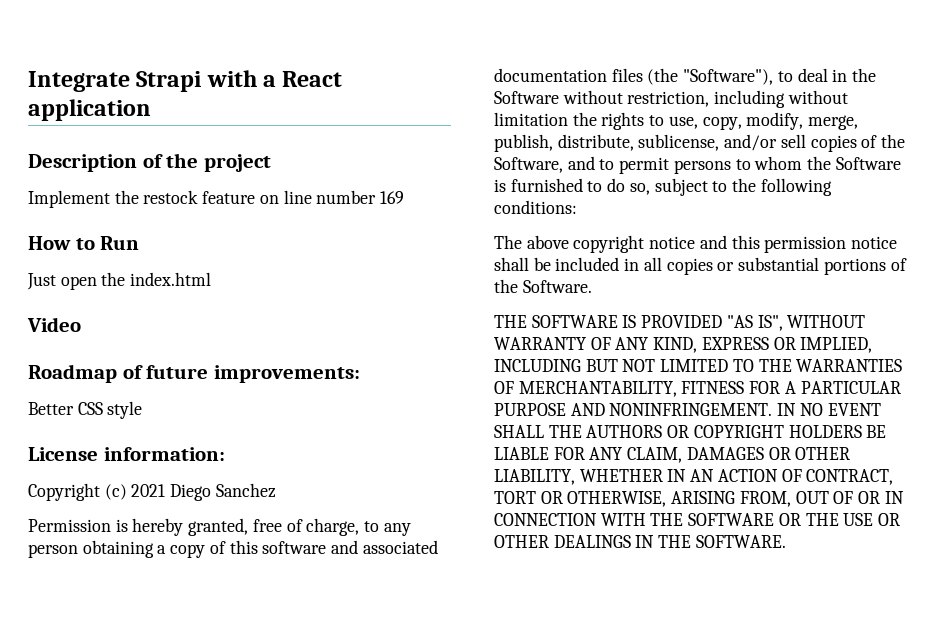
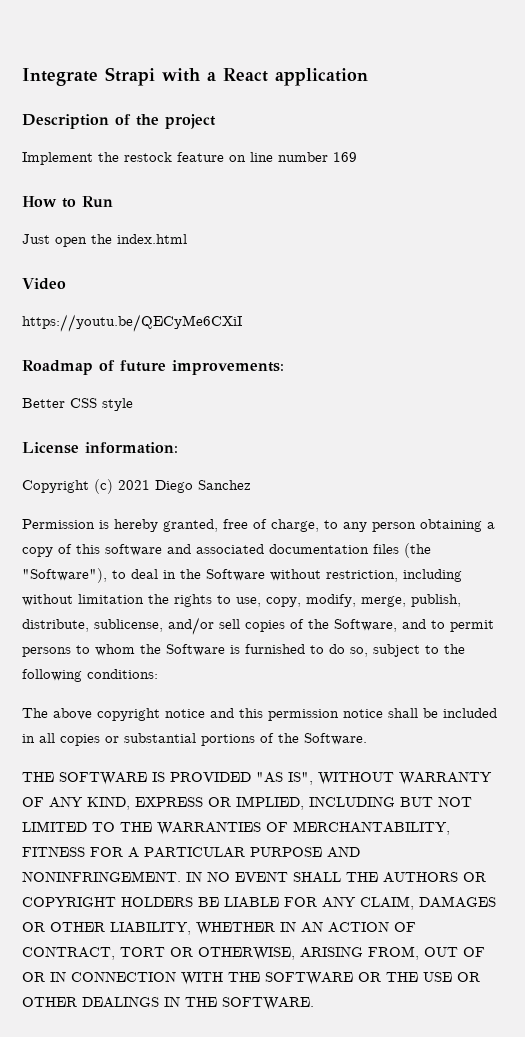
(81, 324) none -> [22,314,242,332] // https://youtu.be/QECyMe6CXiI

